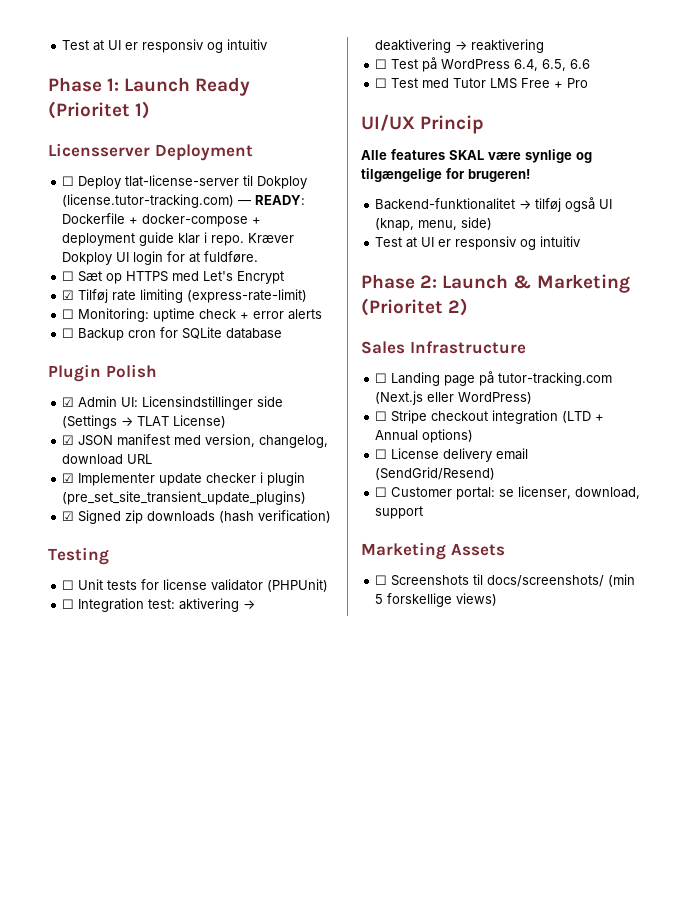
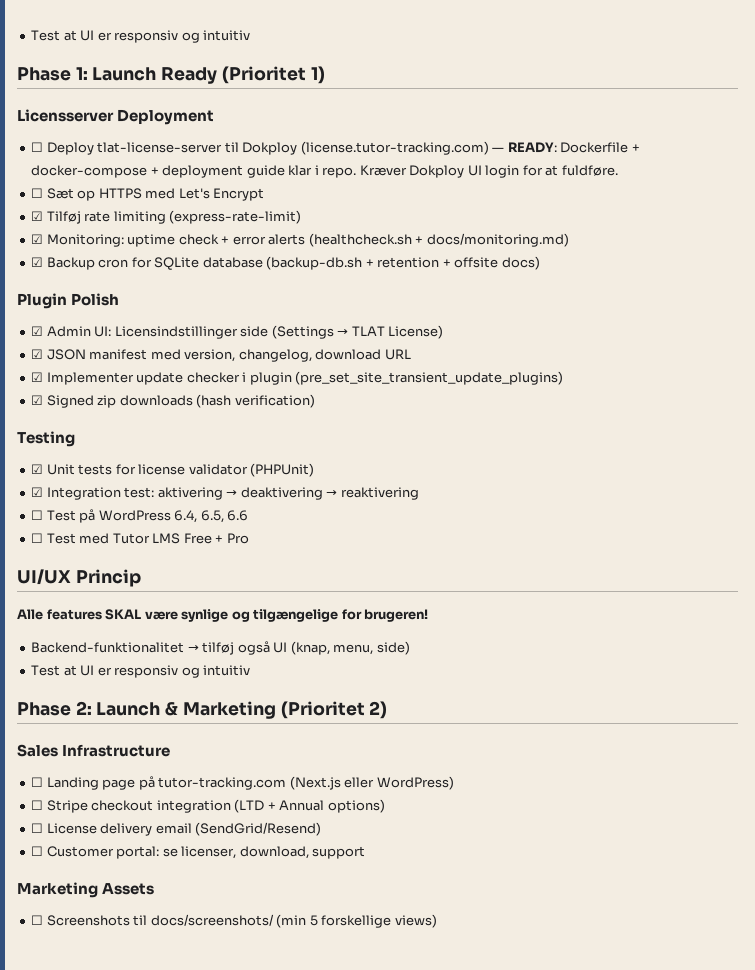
[62,309,75,319] ☐ -> [31,234,44,244] ☑
[62,328,75,338] // ☐ -> [308,233,569,247] [31,257,44,267] (healthcheck.sh + docs/monitoring.md) // ☑
(283, 333) none -> [266,256,540,270] (backup-db.sh + retention + offsite docs)
[62,580,75,590] ☐ -> [31,464,44,474] ☑
[62,599,75,609] ☐ -> [31,487,44,497] ☑

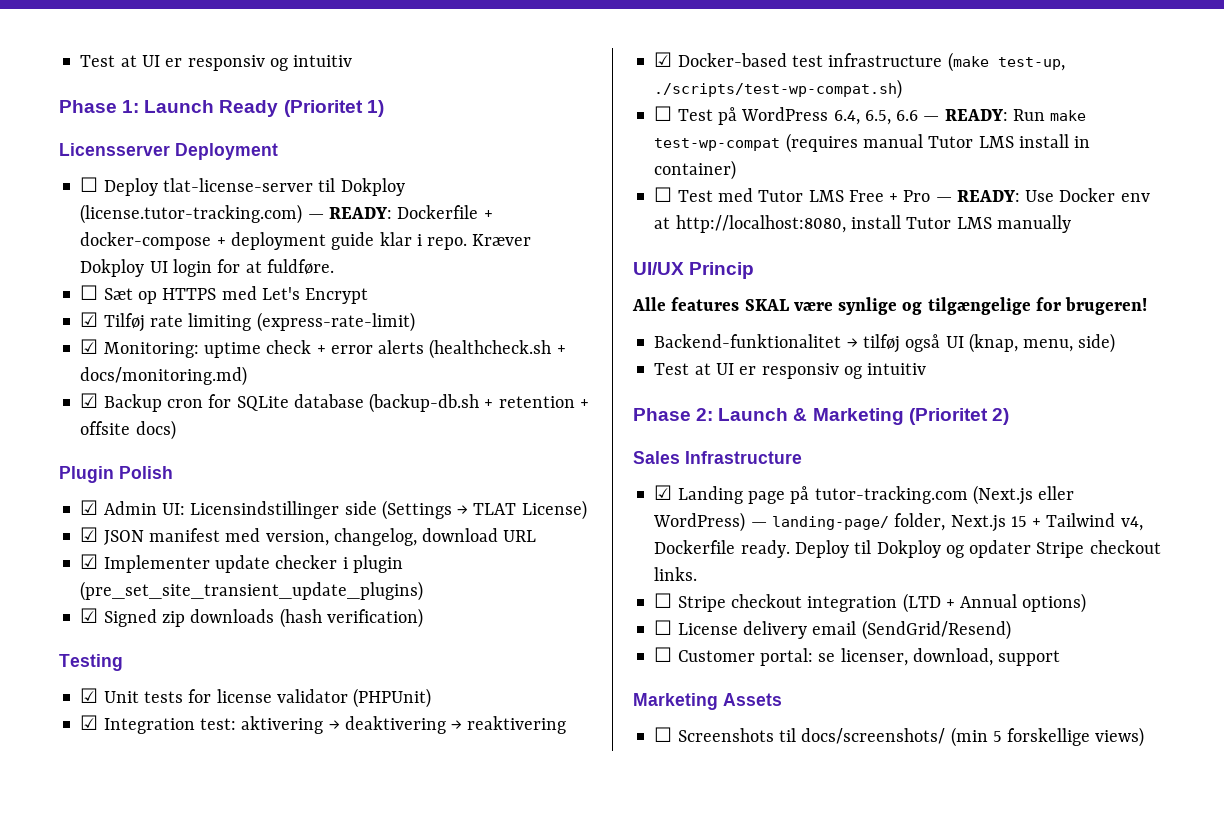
(419, 493) none -> [654,52,1065,72] [654,79,903,99] // ☑ Docker-based test infrastructure (make test-up, ./scripts/test-wp-compat.sh)
(249, 515) none -> [923,109,1087,121] [654,133,1091,153] [654,160,737,180] — READY: Run make test-wp-compat (requires manual Tutor LMS install in container)
(249, 538) none -> [935,188,1150,202] [654,215,1071,233] — READY: Use Docker env at http://localhost:8080, install Tutor LMS manually
[31,777,44,787] ☐ -> [654,485,673,500] ☑
(454, 783) none -> [750,513,1143,532] [654,540,1161,558] [654,567,698,581] — landing-page/ folder, Next.js 15 + Tailwind v4, Dockerfile ready. Deploy til Dokploy og opdater Stripe checkout links.

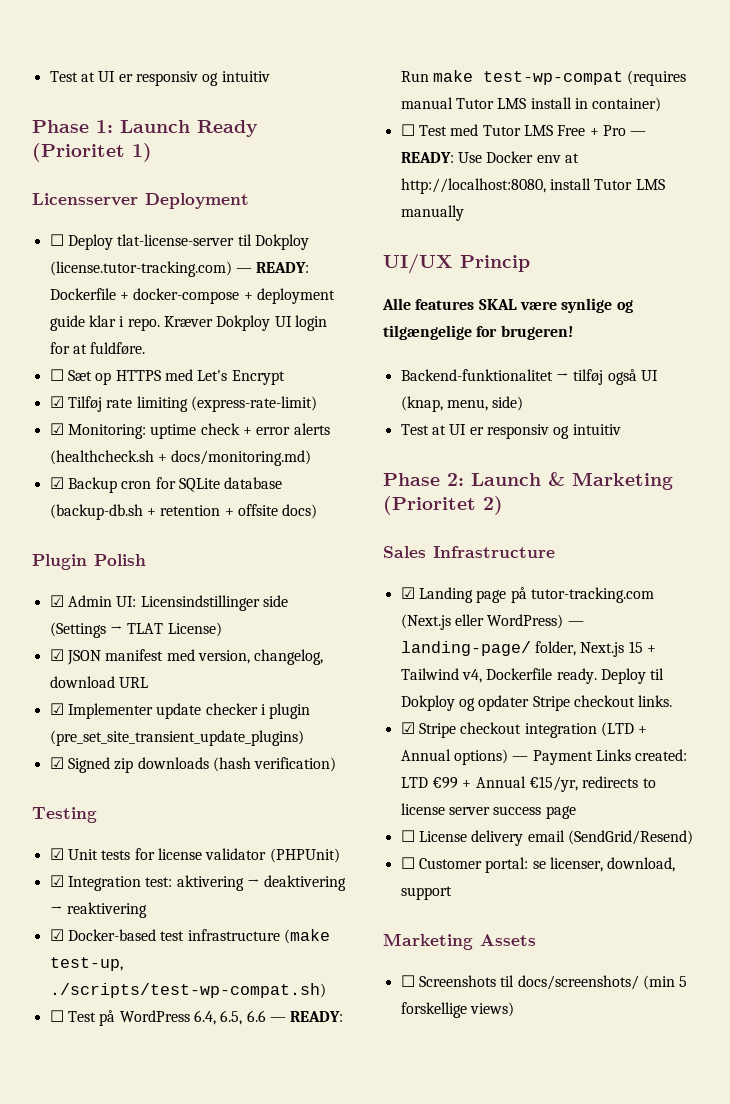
[654,593,673,608] ☐ -> [400,722,415,734] ☑
(1087, 603) none -> [512,749,688,765] [400,776,656,792] [400,803,576,819] — Payment Links created: LTD €99 + Annual €15/yr, redirects to license server success page

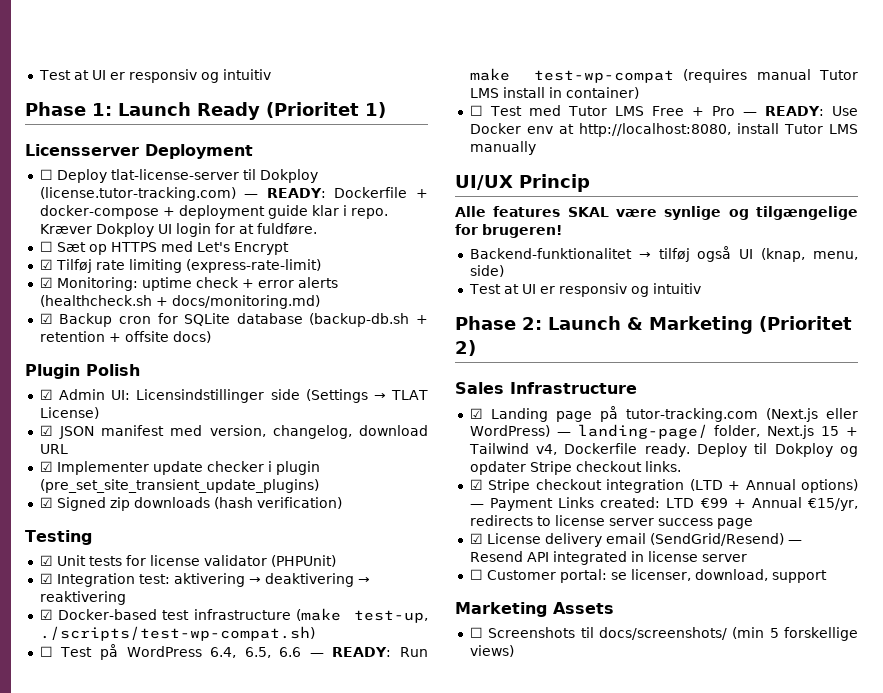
[400,830,415,842] ☐ -> [469,533,483,544] ☑
(693, 837) none -> [787,540,802,544] [469,551,747,565] — Resend API integrated in license server

